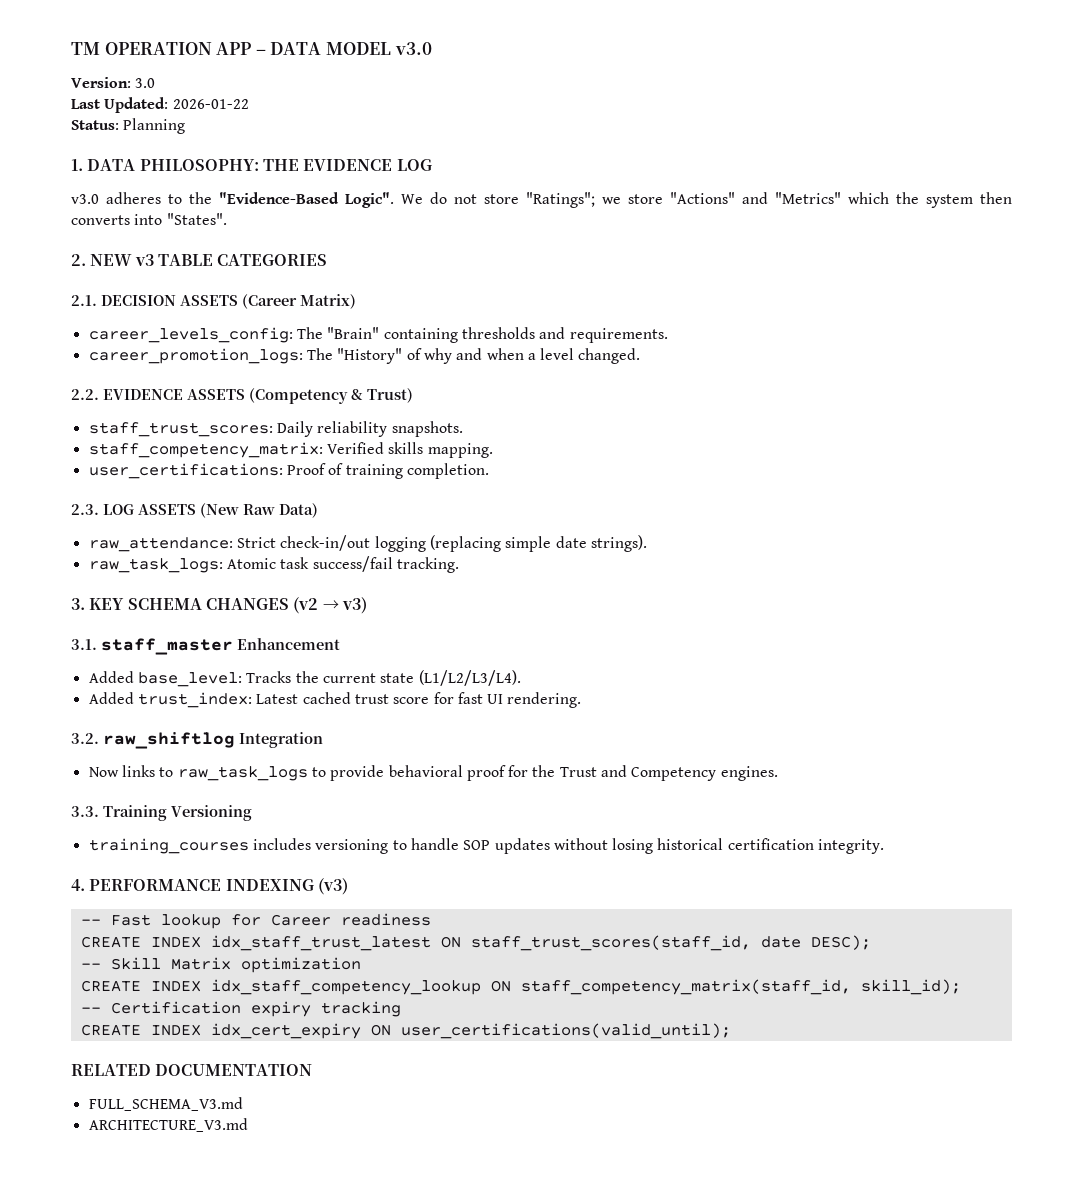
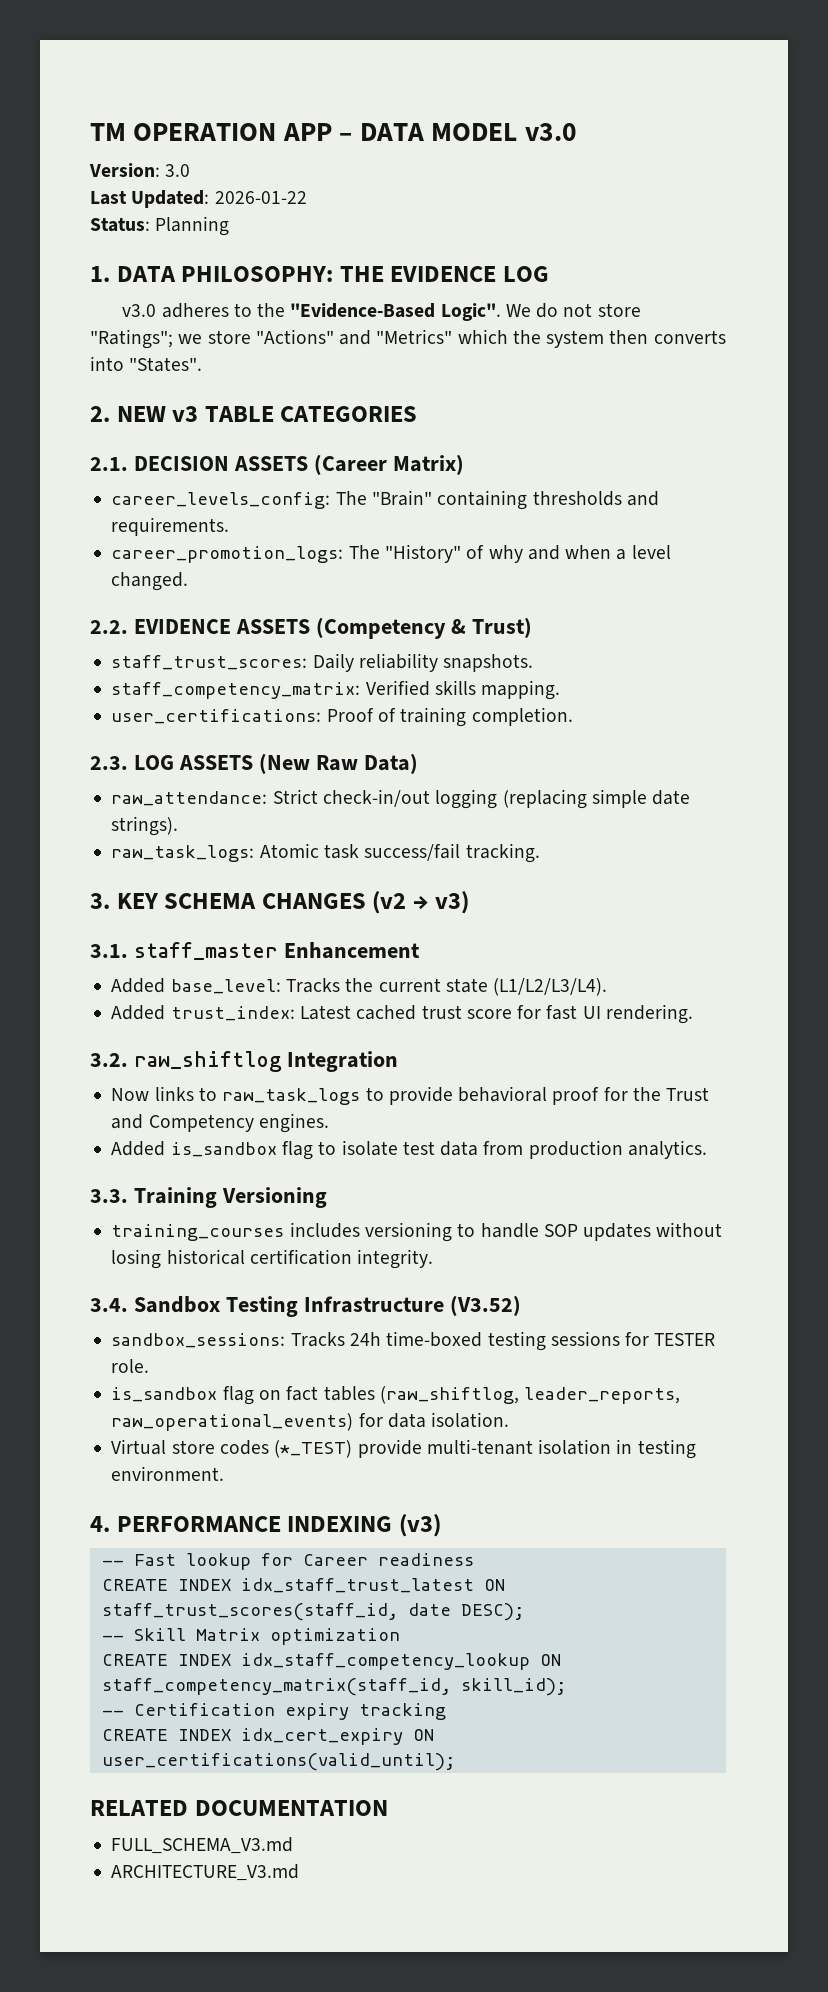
(778, 773) none -> [111,1140,707,1160] // Added is_sandbox flag to isolate test data from production analytics.
(885, 846) none -> [90,1295,521,1317] [111,1331,716,1351] [111,1359,150,1373] [111,1386,681,1405] [111,1412,510,1431] [111,1439,696,1459] [111,1466,225,1481] // 3.4. Sandbox Testing Infrastructure (V3.52) // sandbox_sessions: Tracks 24h time-boxed testing sessions for TESTER role. // is_sandbox flag on fact tables (raw_shiftlog, leader_reports, raw_operational_events) for data isolation. // Virtual store codes (*_TEST) provide multi-tenant isolation in testing environment.

